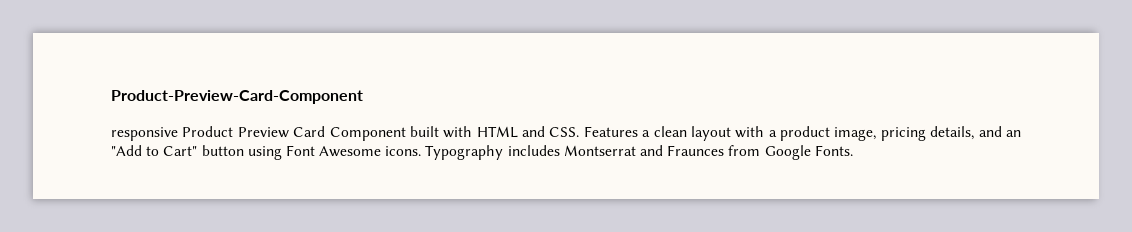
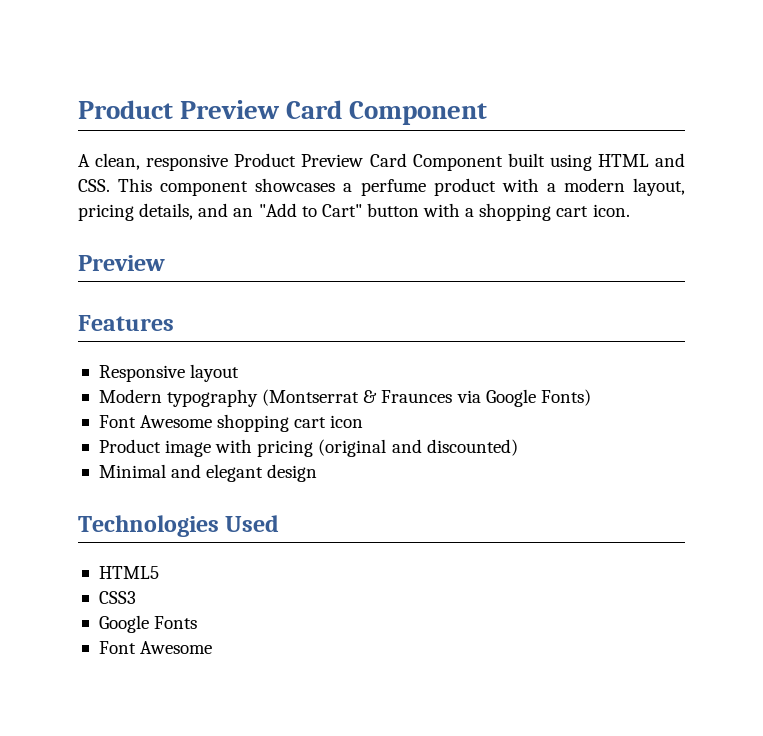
[111,90,363,104] Product-Preview-Card-Component // -> [78,100,488,125] [78,153,141,170] Product Preview Card Component // A clean,
[443,126,473,138] with -> [549,154,592,171] using
[583,126,877,141] Features a clean layout with a product image, -> [118,178,686,196] This component showcases a perfume product with a modern layout,
[247,145,853,160] using Font Awesome icons. Typography includes Montserrat and Fraunces from Google Fonts. -> [423,203,630,221] [78,255,165,271] [78,315,174,331] [98,364,240,382] [98,389,591,407] [98,414,364,432] [98,439,518,457] [98,464,318,482] [78,515,280,537] [98,566,159,579] [98,591,136,604] [98,615,198,633] [98,641,213,654] with a shopping cart icon. // Preview // Features // Responsive layout // Modern typography (Montserrat & Fraunces via Google Fonts) // Font Awesome shopping cart icon // Product image with pricing (original and discounted) // Minimal and elegant design // Technologies Used // HTML5 // CSS3 // Google Fonts // Font Awesome

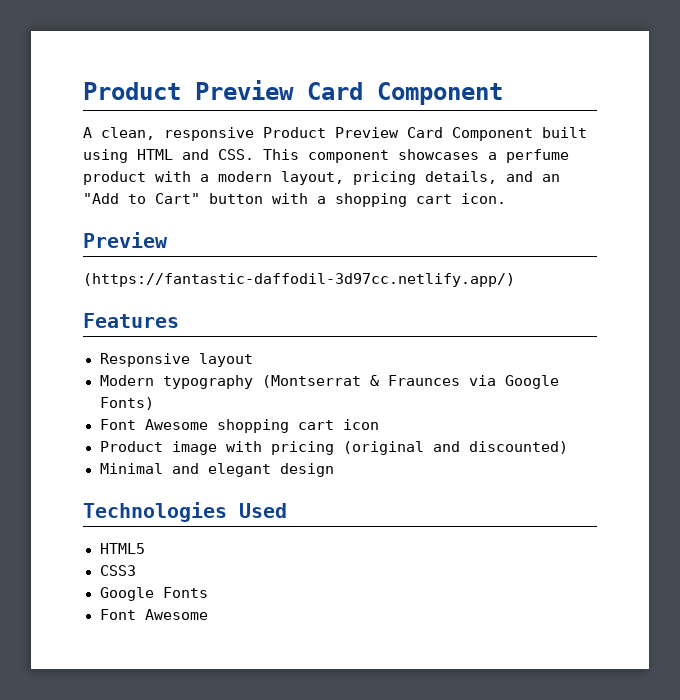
(165, 263) none -> [83,273,515,287] // (https://fantastic-daffodil-3d97cc.netlify.app/)

